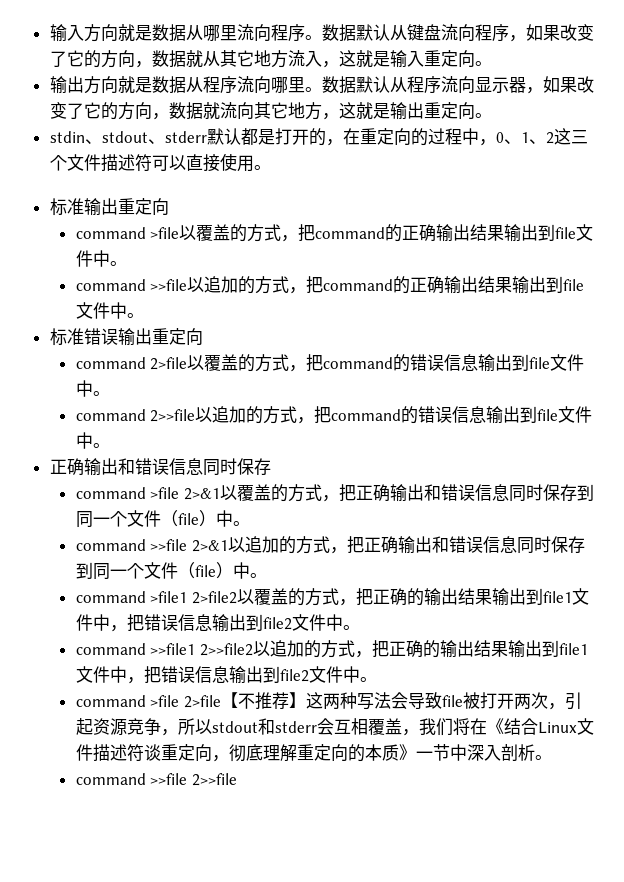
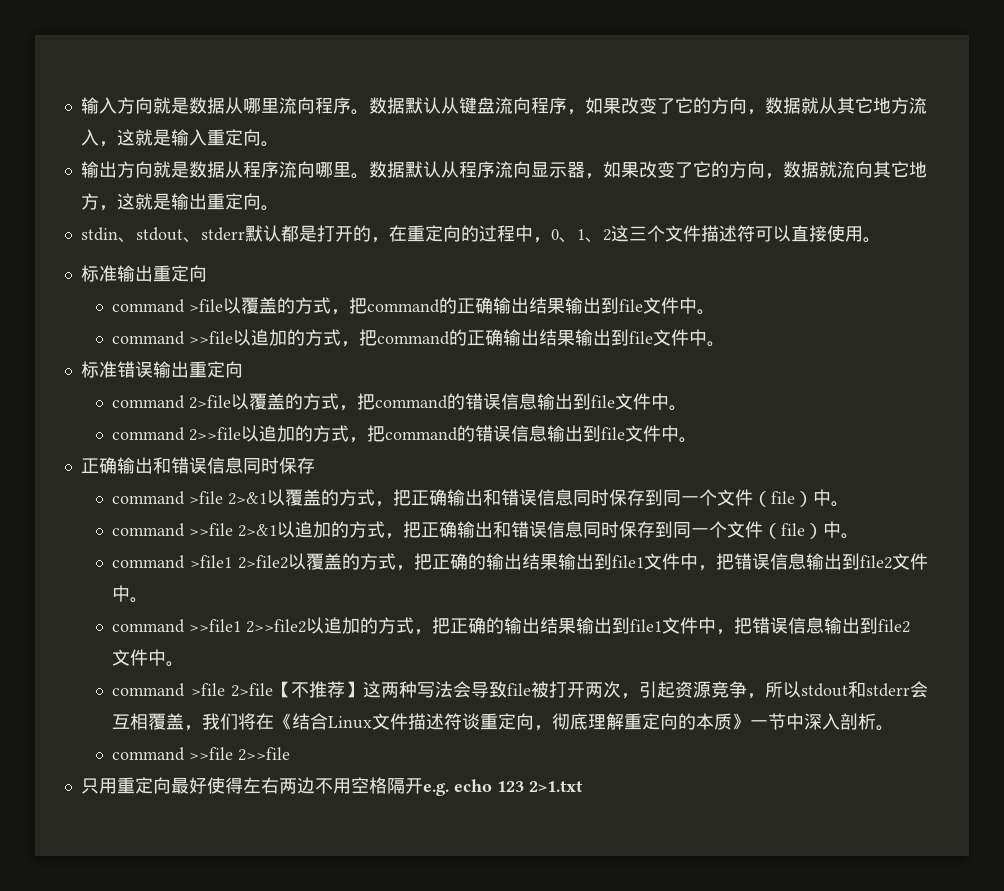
(237, 779) none -> [80,777,583,796] // 只用重定向最好使得左右两边不用空格隔开e.g. echo 123 2>1.txt

